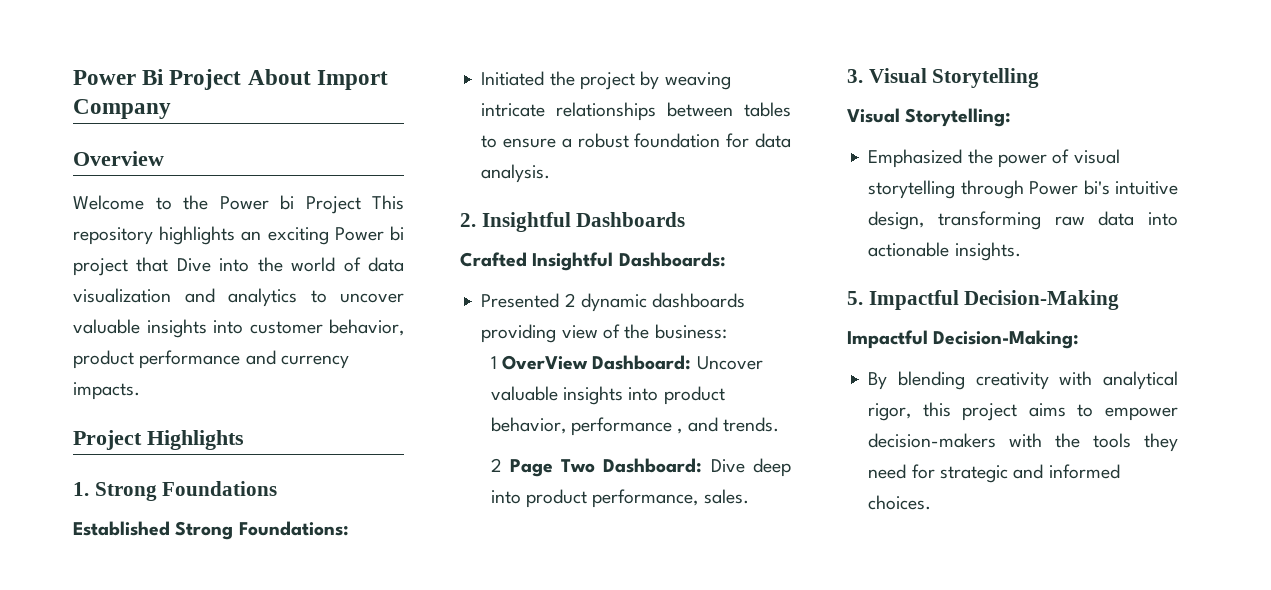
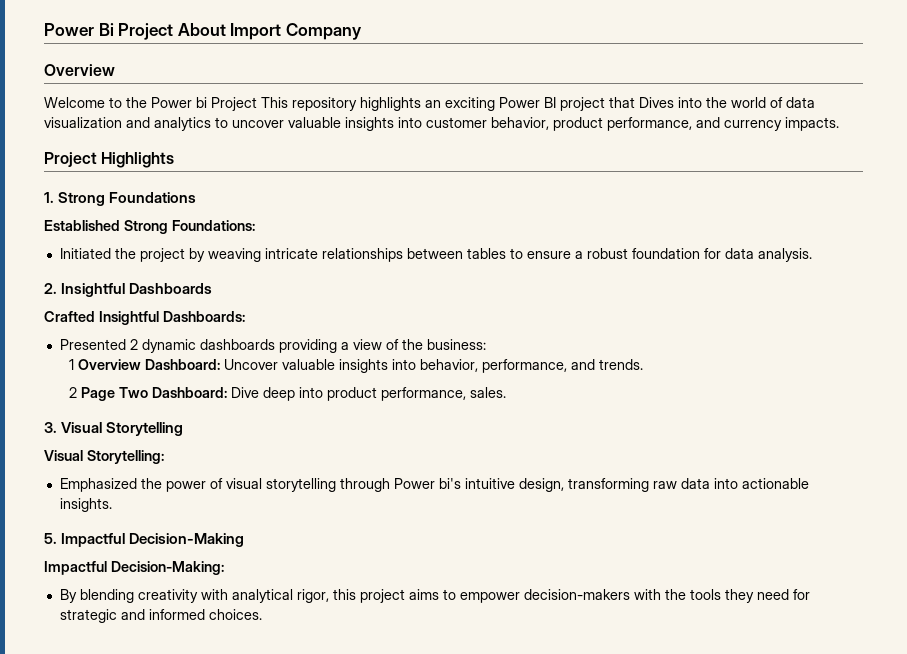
[389,226,404,241] bi -> [544,97,556,108] BI
[176,258,211,272] Dive -> [639,97,674,108] Dives
[139,350,241,369] performance -> [607,117,692,131] performance,
(557, 333) none -> [340,342,349,350] a
[501,355,588,370] OverView -> [78,359,142,370] Overview
[663,386,725,405] [490,417,683,436] product behavior, performance , -> [420,359,568,373] behavior, performance,

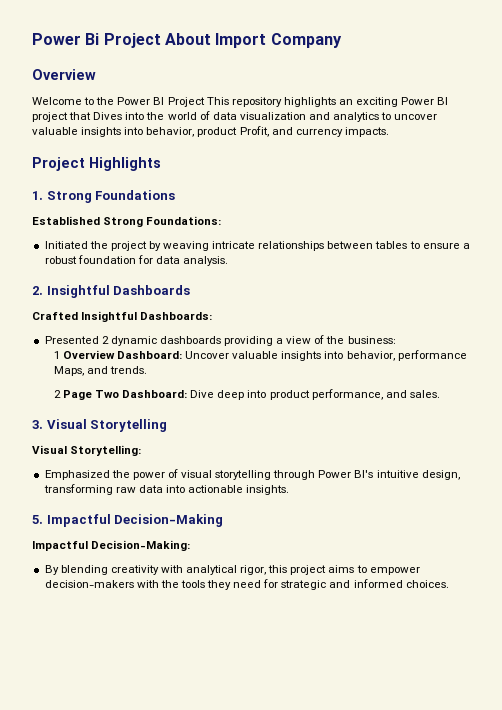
[196,97,207,108] bi -> [153,97,165,105] BI
[426,117,487,128] customer -> (144, 131) none
[607,117,692,131] performance, -> [239,126,269,137] Profit,
[482,359,568,373] performance, -> [397,350,467,361] [53,366,84,376] performance Maps,
(467, 394) none -> [385,390,407,398] and
[438,478,461,489] bi's -> [354,470,374,478] BI's

